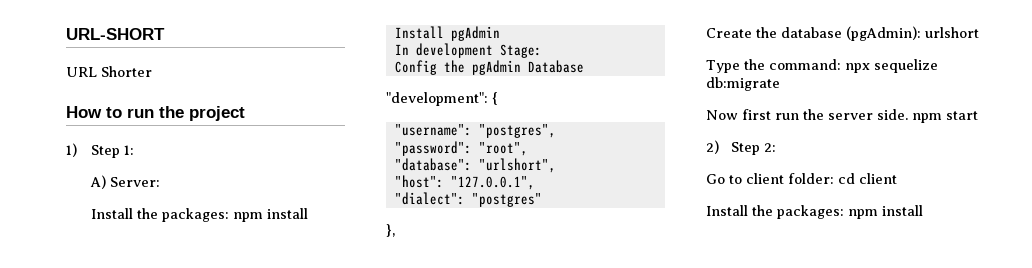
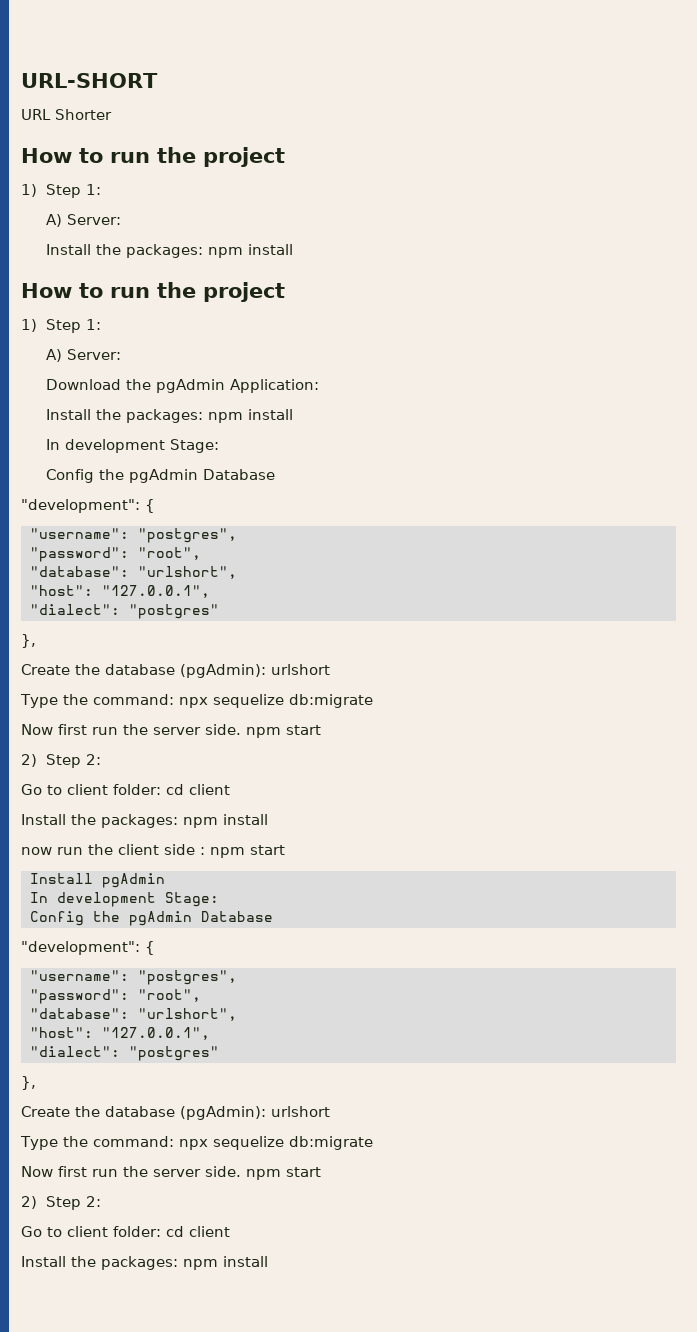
(308, 213) none -> [21,282,285,302] [21,319,102,333] [46,349,122,362] [46,379,320,393] [46,409,294,423] [46,439,220,453] [46,469,276,483] [21,499,155,513] [29,528,237,543] [29,547,201,562] [29,566,237,579] [29,585,210,598] [29,604,219,619] [21,634,36,648] [21,664,330,678] [20,694,373,708] [21,724,321,738] [21,754,102,768] [21,784,230,795] [21,814,268,828] [21,844,285,858] // How to run the project // 1) Step 1: // A) Server: // Download the pgAdmin Application: // Install the packages: npm install // In development Stage: // Config the pgAdmin Database // "development": { // "username": "postgres", // "password": "root", // "database": "urlshort", // "host": "127.0.0.1", // "dialect": "postgres" // }, // Create the database (pgAdmin): urlshort // Type the command: npx sequelize db:migrate // Now first run the server side. npm start // 2) Step 2: // Go to client folder: cd client // Install the packages: npm install // now run the client side : npm start

